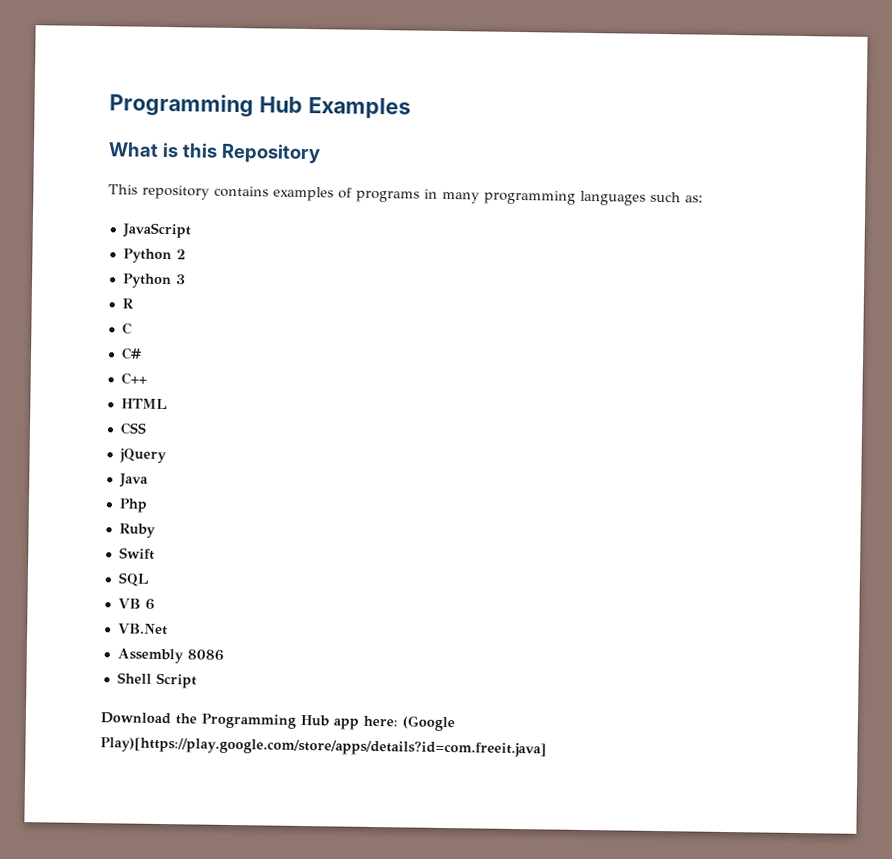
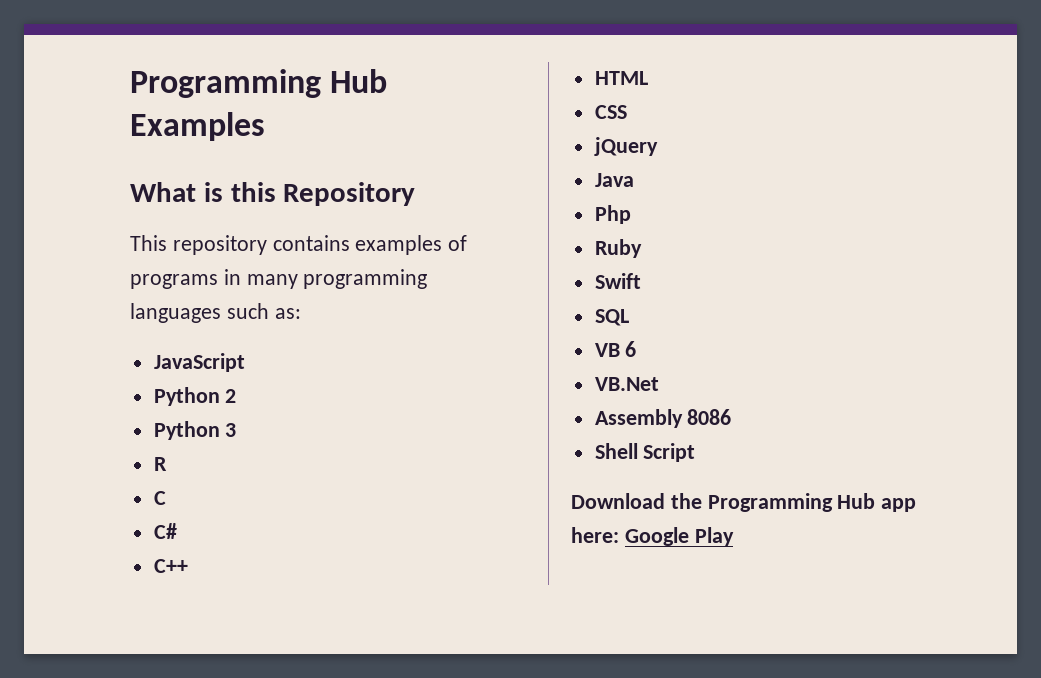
[402,715,455,732] [100,737,547,758] (Google Play)[https://play.google.com/store/apps/details?id=com.freeit.java] -> [624,527,734,546] Google Play

